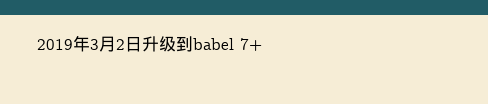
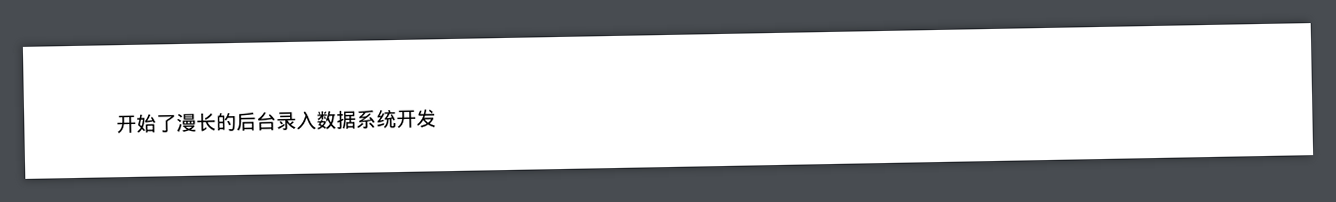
[37,35,262,52] 2019年3月2日升级到babel 7+ -> [116,108,437,134] 开始了漫长的后台录入数据系统开发

